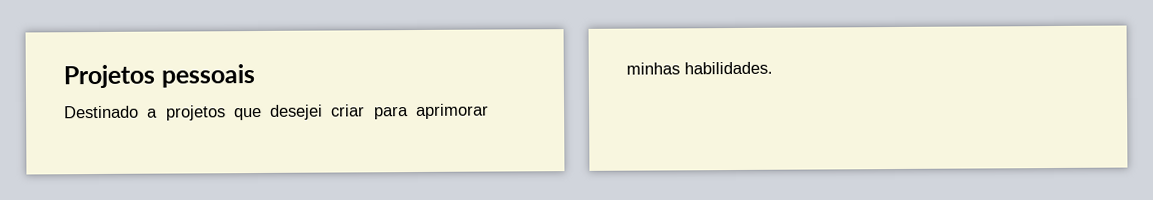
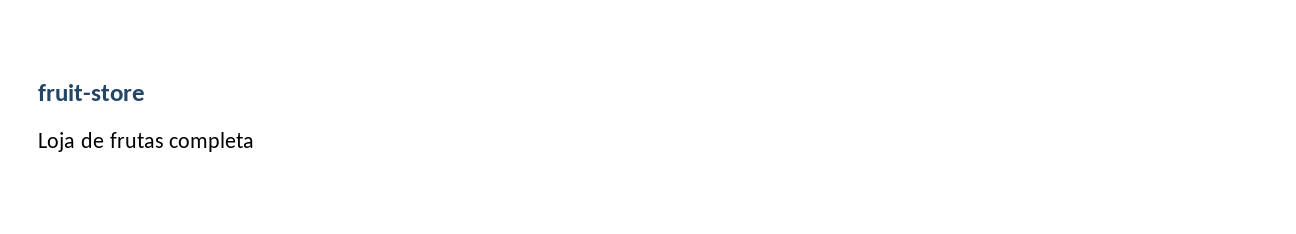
[63,64,255,89] [64,103,489,121] [626,61,773,75] Projetos pessoais // Destinado a projetos que desejei criar para aprimorar minhas habilidades. -> [38,84,145,101] [38,132,255,152] fruit-store // Loja de frutas completa

